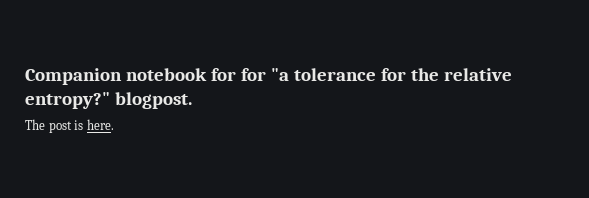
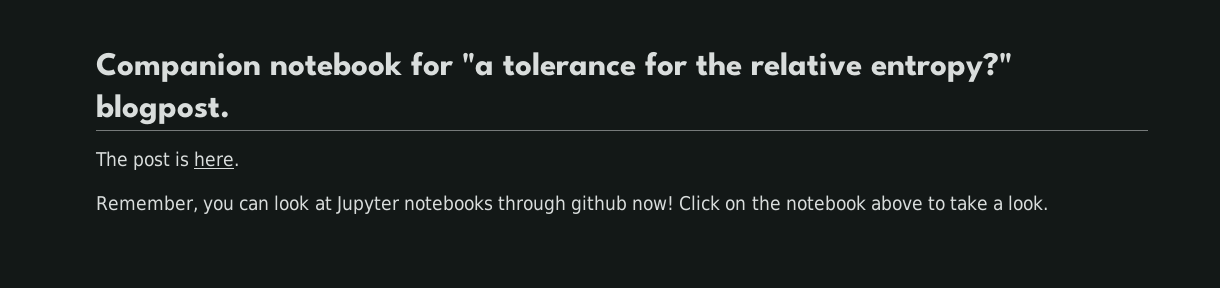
[240,68,266,81] for -> (454, 63) none
(114, 124) none -> [96,195,1049,214] // Remember, you can look at Jupyter notebooks through github now! Click on the notebook above to take a look.

